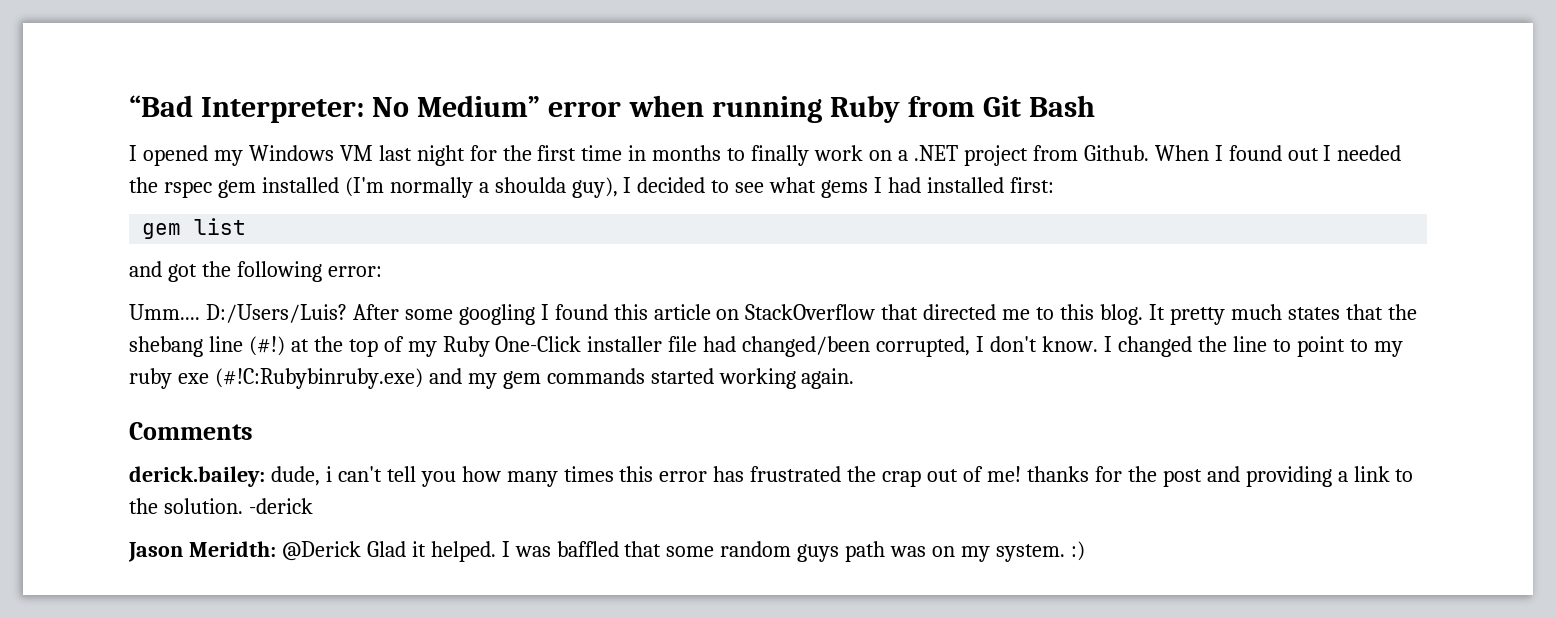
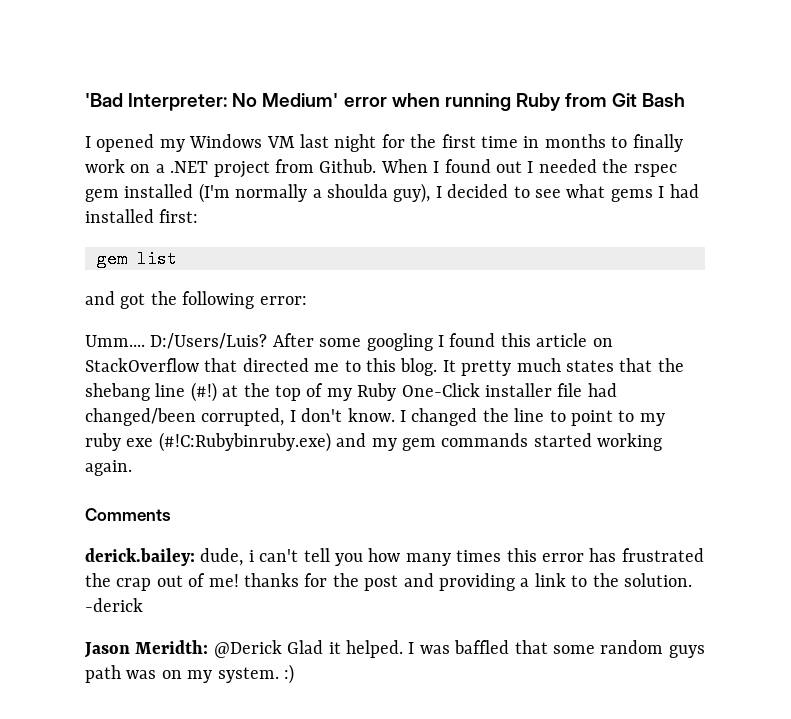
[129,95,193,117] “Bad -> [85,93,123,107] 'Bad
[417,95,541,117] Medium” -> [262,93,339,107] Medium'

